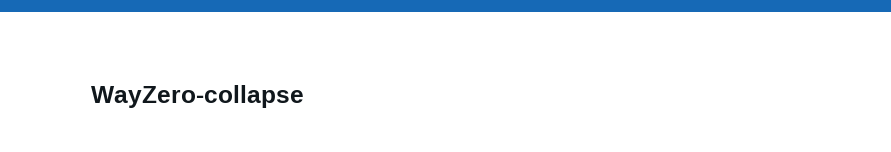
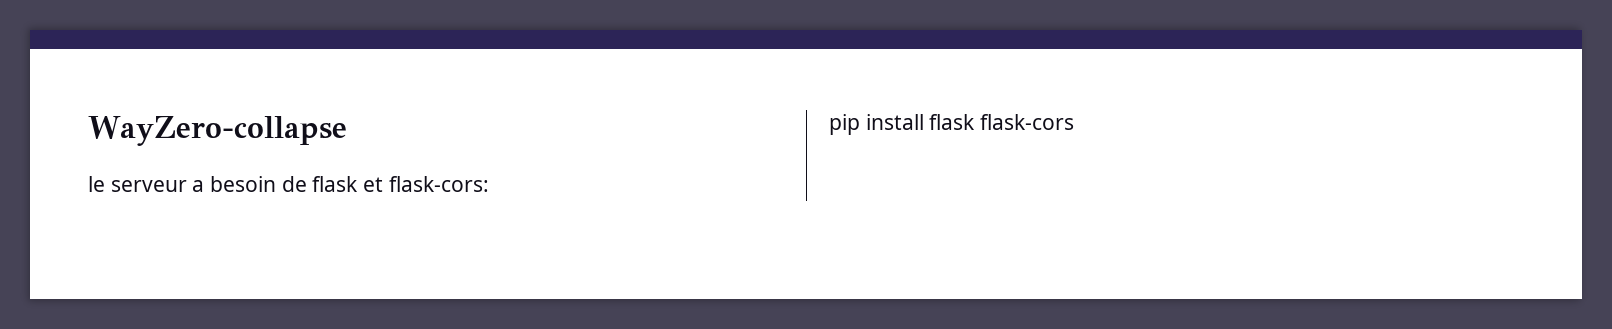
(304, 96) none -> [88,176,489,192] [829,114,1075,135] // le serveur a besoin de flask et flask-cors: // pip install flask flask-cors

